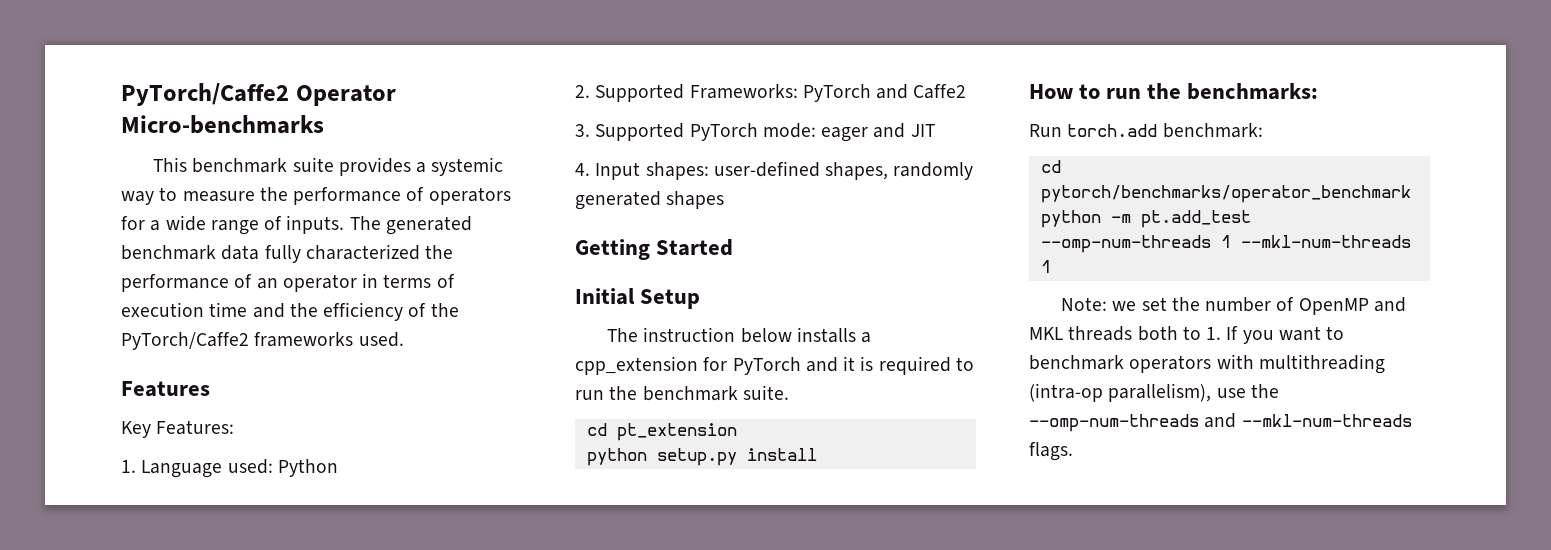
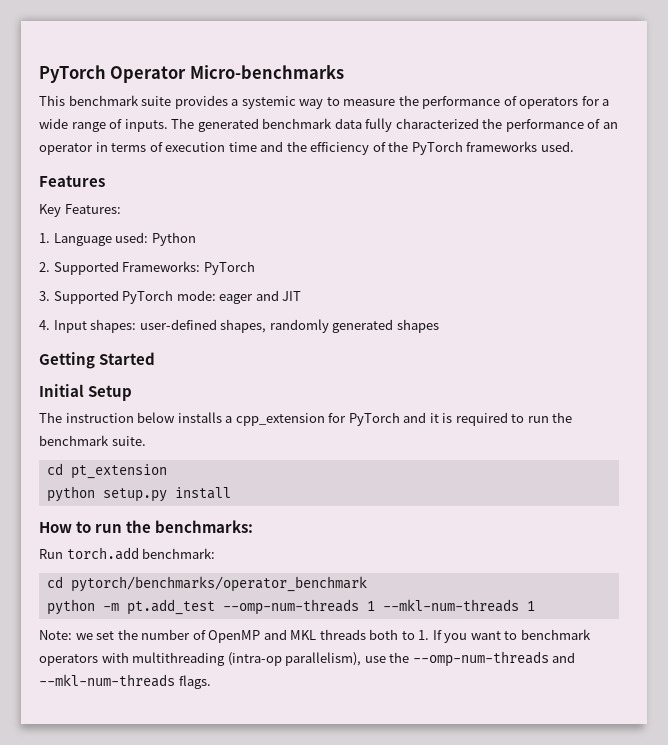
[121,83,289,106] PyTorch/Caffe2 -> [39,65,106,83] PyTorch
[121,332,249,350] PyTorch/Caffe2 -> [411,141,463,155] PyTorch
[876,84,967,99] and Caffe2 -> (255, 268) none

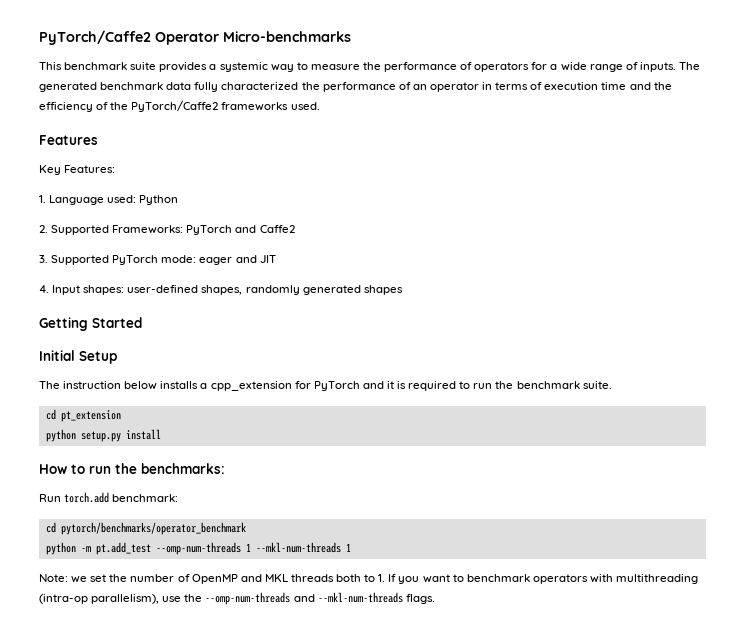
[39,65,106,83] PyTorch -> [39,30,151,45] PyTorch/Caffe2
[411,141,463,155] PyTorch -> [131,100,219,112] PyTorch/Caffe2
(255, 268) none -> [235,225,295,233] and Caffe2

